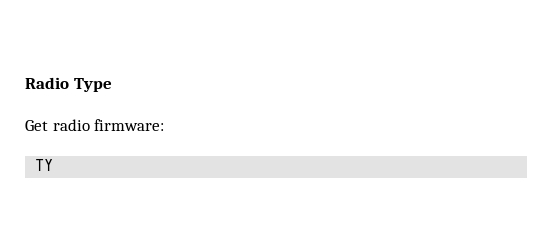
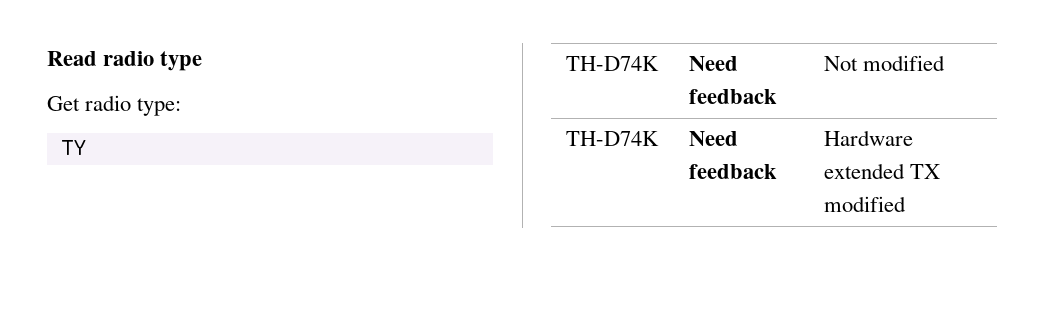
[25,77,112,92] Radio Type -> [47,51,203,71] Read radio type
[94,119,165,131] firmware: -> [137,98,182,116] type:
(54, 165) none -> [566,56,660,71] [689,56,739,71] [689,89,778,104] [824,55,946,71] [566,131,660,146] [689,131,739,146] [689,164,778,179] [824,130,914,146] [824,163,941,179] [824,196,907,212] // TH-D74K | Need feedback | Not modified // TH-D74K | Need feedback | Hardware extended TX modified

